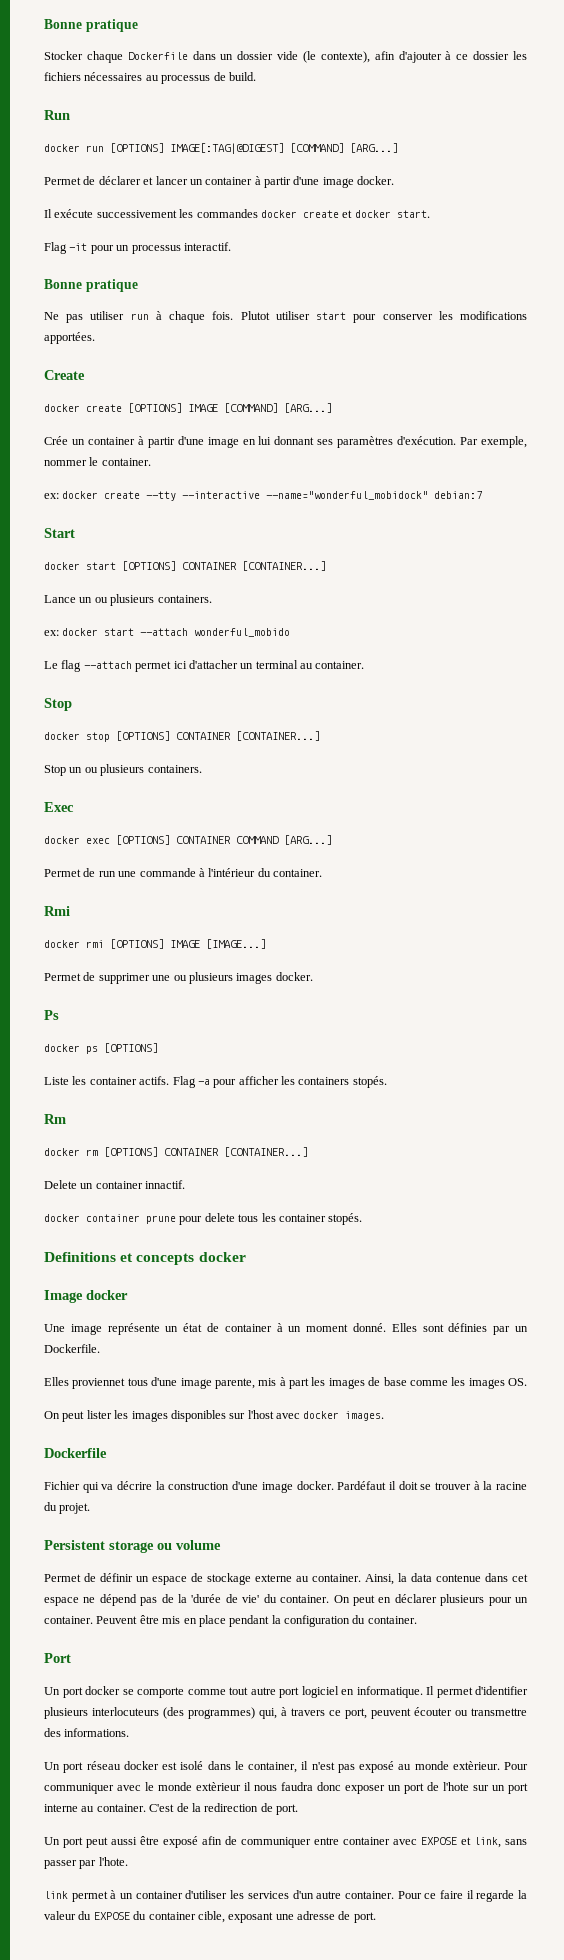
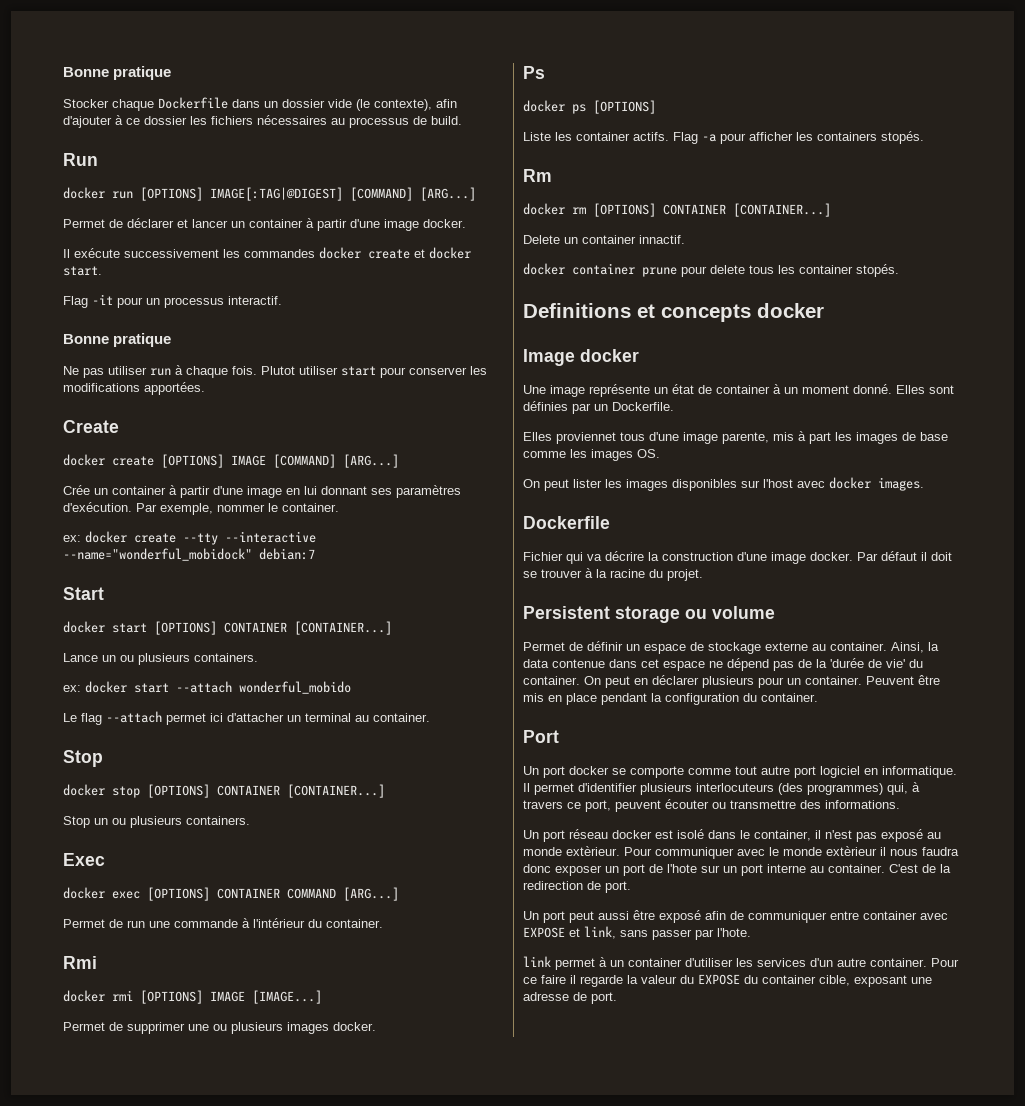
[337,1481,387,1490] Pardéfaut -> [857,551,917,561] Par défaut

